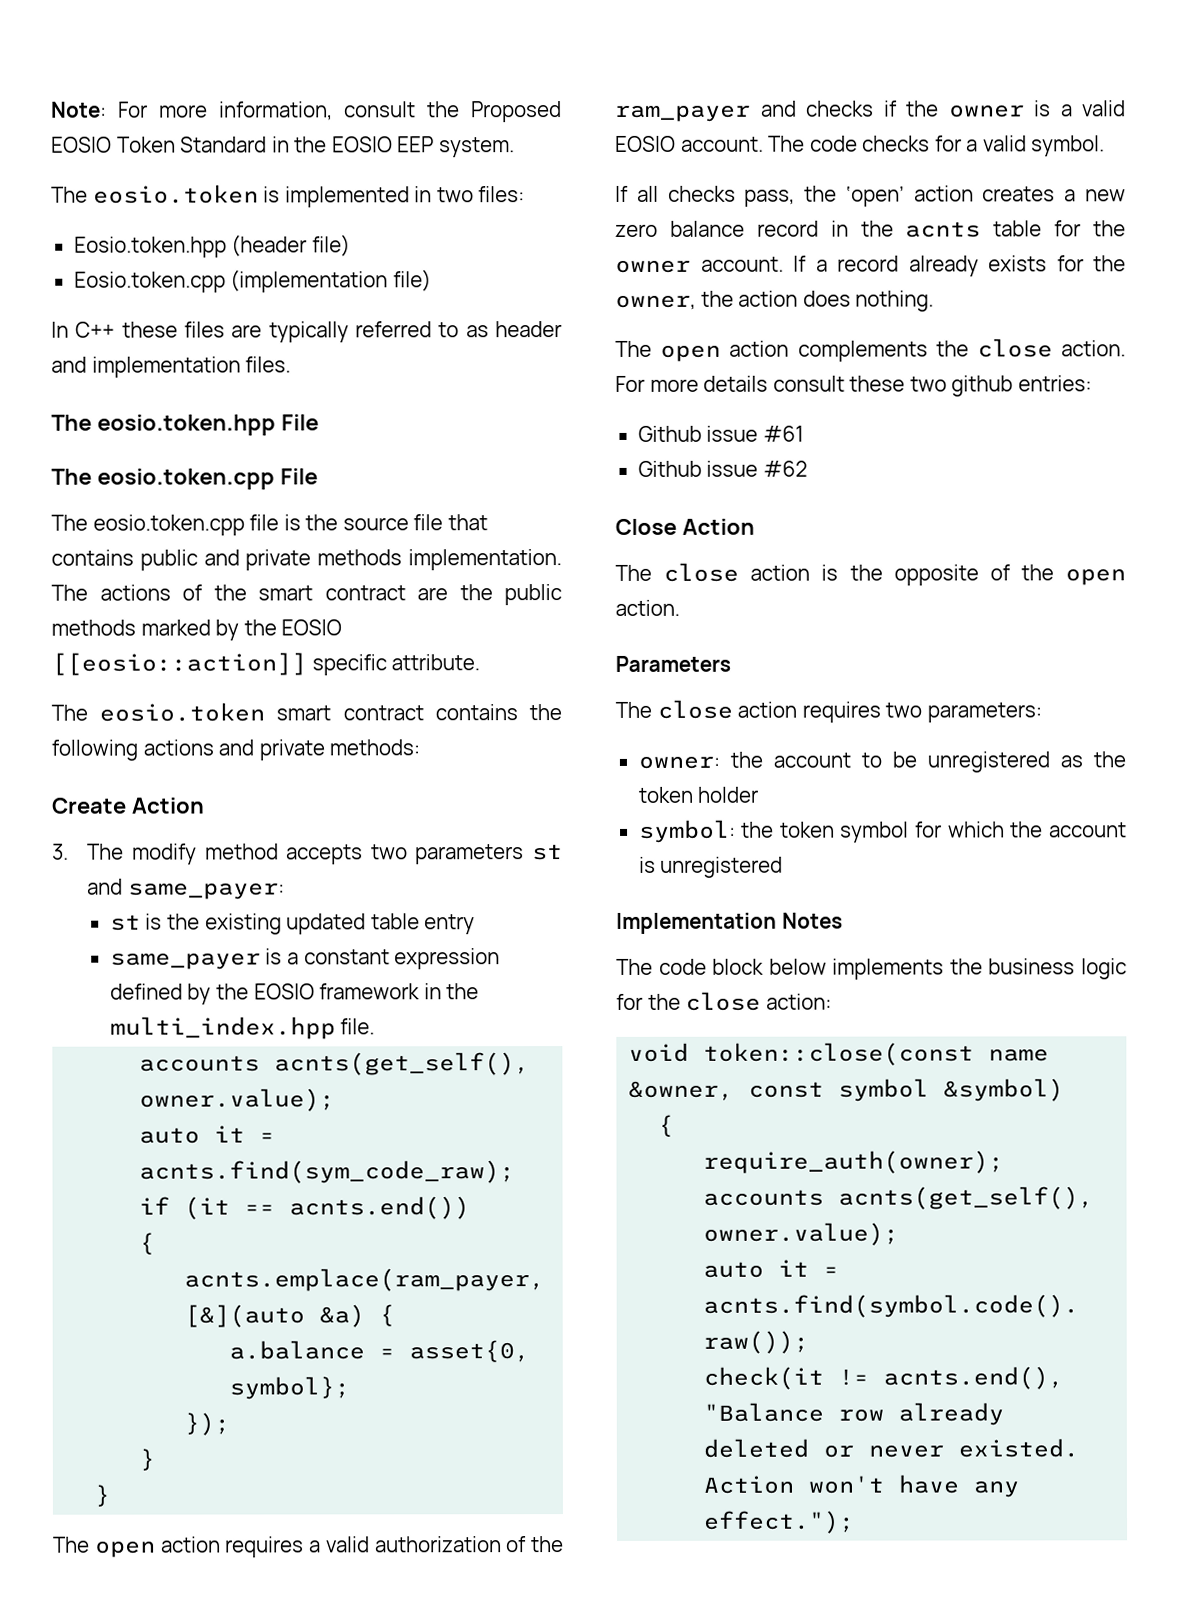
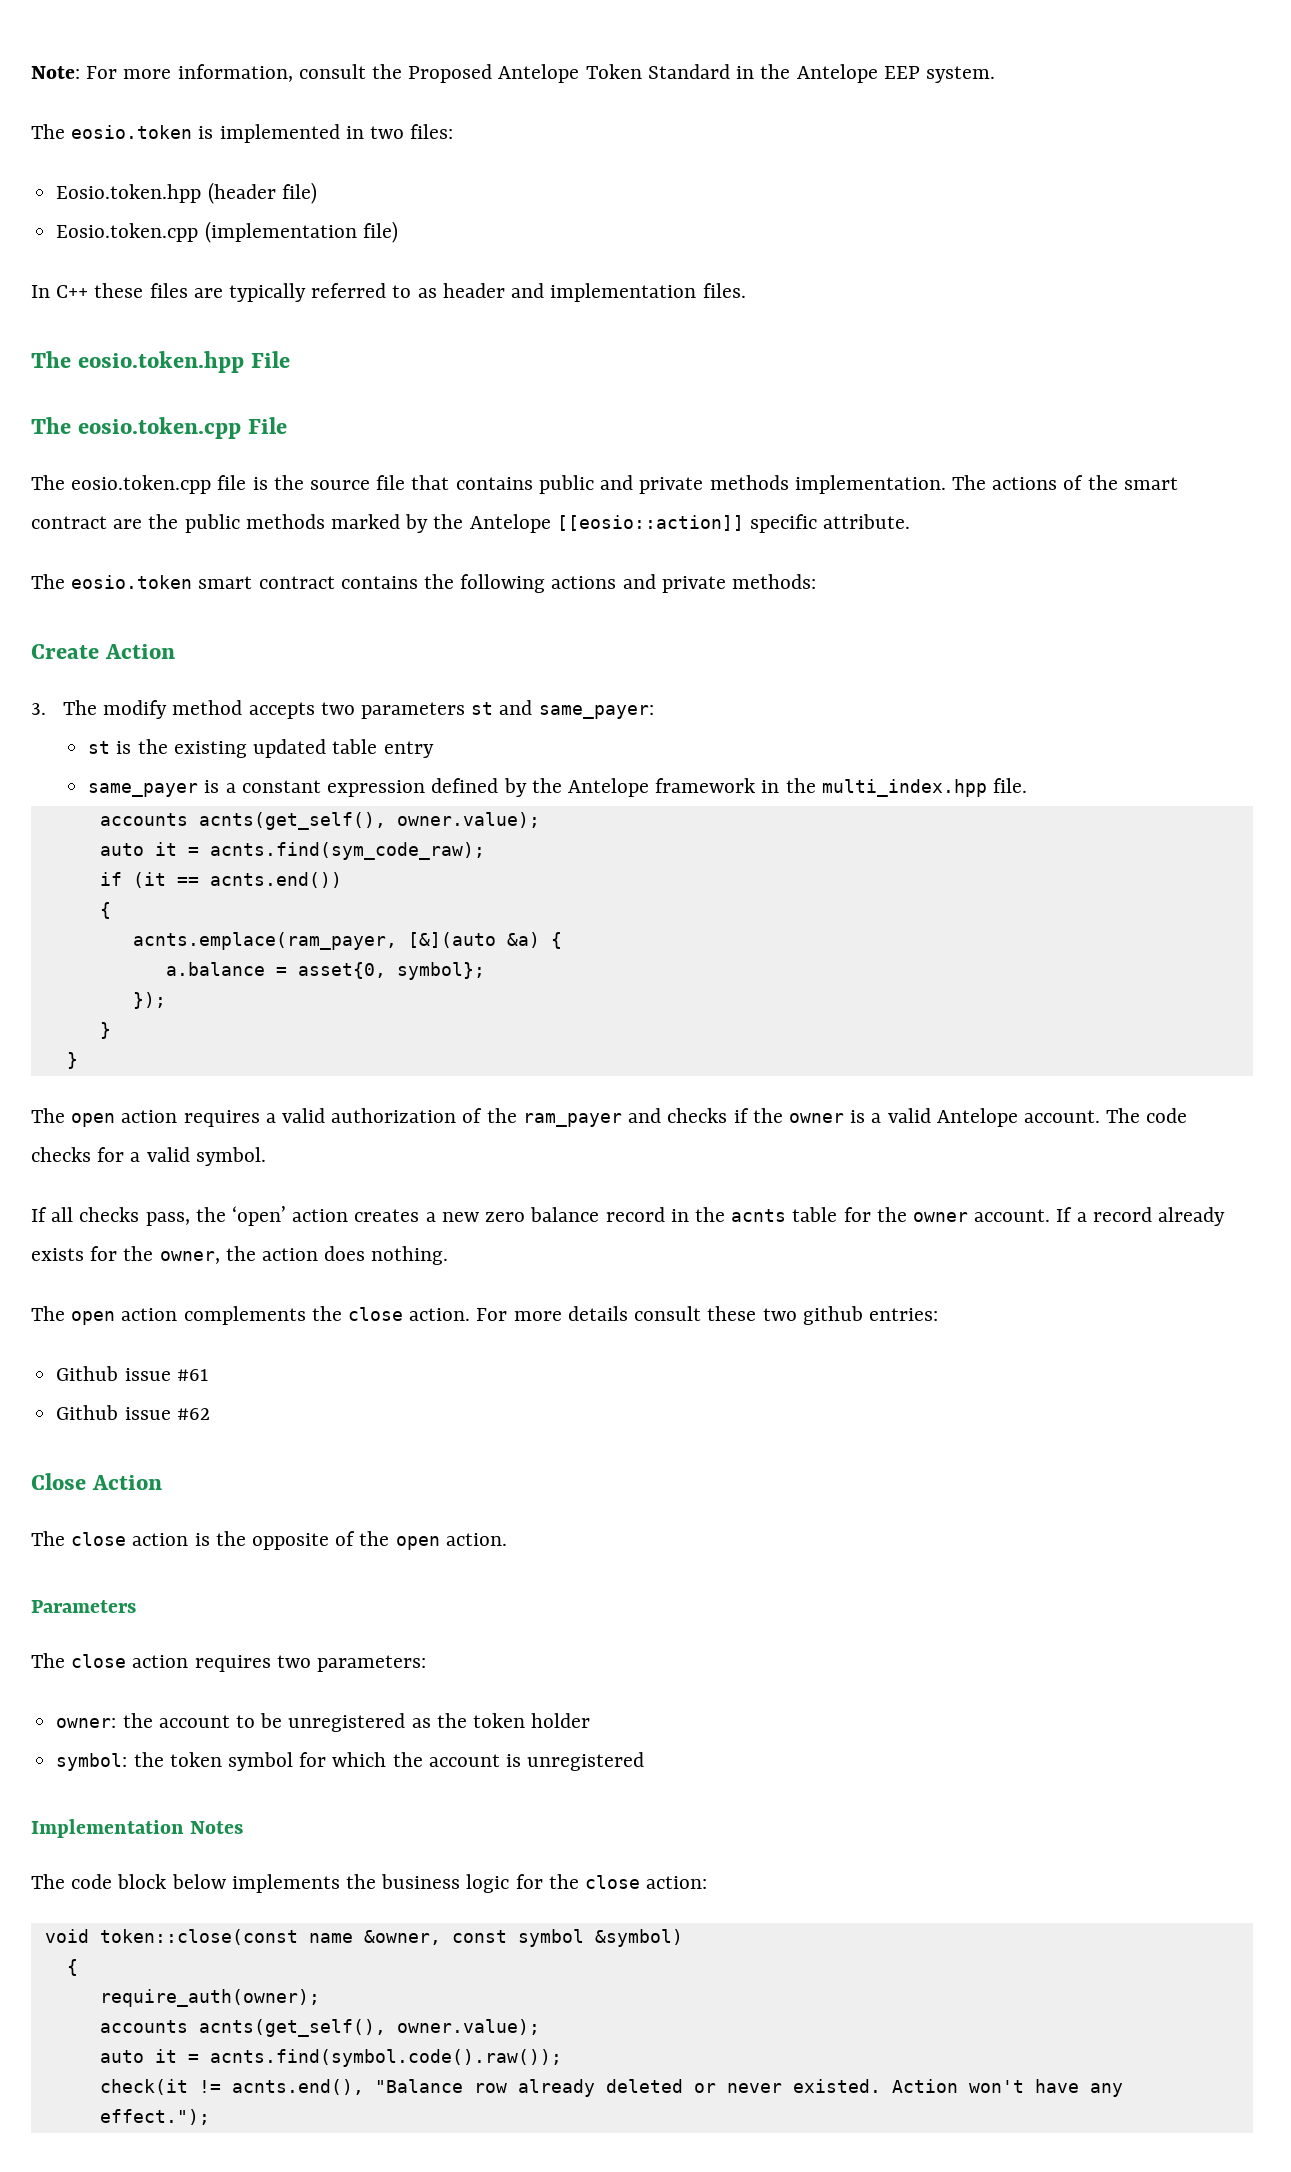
[51,136,112,153] EOSIO -> [498,64,580,83] Antelope
[331,136,393,153] EOSIO -> [796,64,878,83] Antelope
[281,619,343,636] EOSIO -> [469,514,551,533] Antelope
[253,983,315,1000] EOSIO -> [567,778,649,797] Antelope
[615,135,676,152] EOSIO -> [936,1108,1018,1127] Antelope

